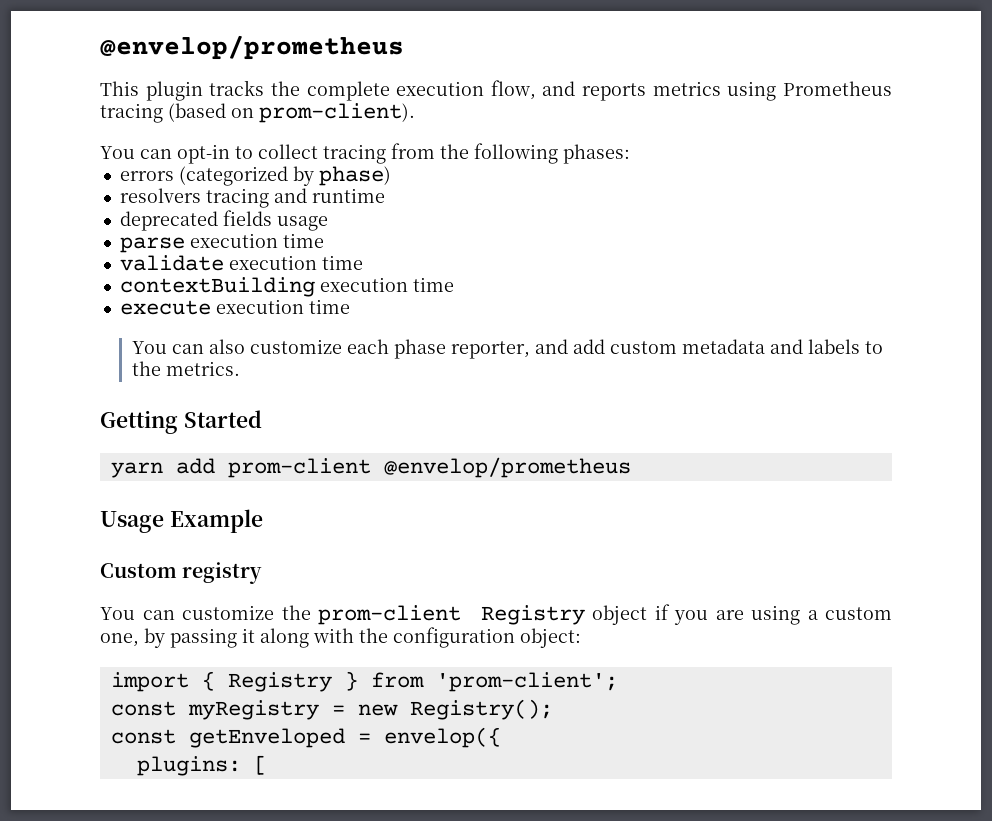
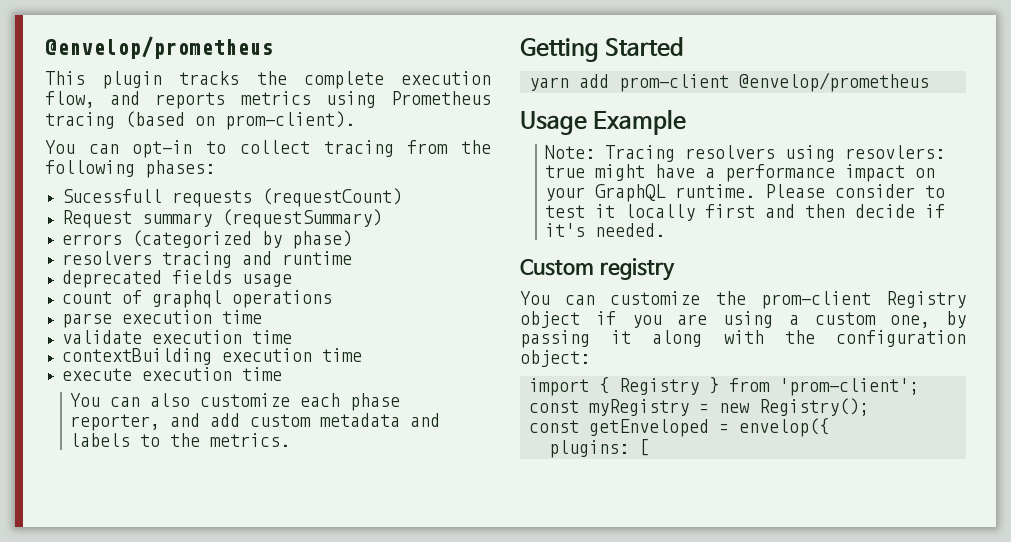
(630, 154) none -> [61,188,402,207] [61,209,382,228] // Sucessfull requests (requestCount) // Request summary (requestSummary)
(328, 223) none -> [61,290,332,308] // count of graphql operations
(263, 521) none -> [545,145,946,162] [545,164,936,182] [545,184,946,202] [545,204,946,221] [545,223,666,237] // Note: Tracing resolvers using resovlers: true might have a performance impact on your GraphQL runtime. Please consider to test it locally first and then decide if it's needed.

